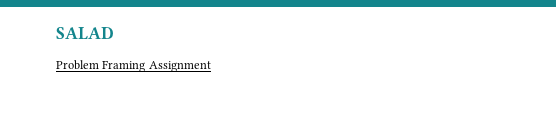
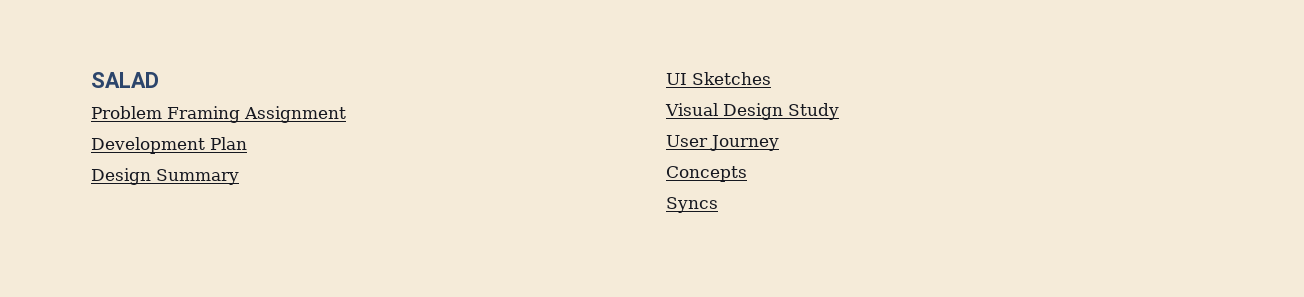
(211, 66) none -> [91,137,247,154] [91,168,239,185] [666,72,771,85] [665,103,839,120] [666,135,779,151] [666,166,747,182] [666,197,718,213] // Development Plan // Design Summary // UI Sketches // Visual Design Study // User Journey // Concepts // Syncs

